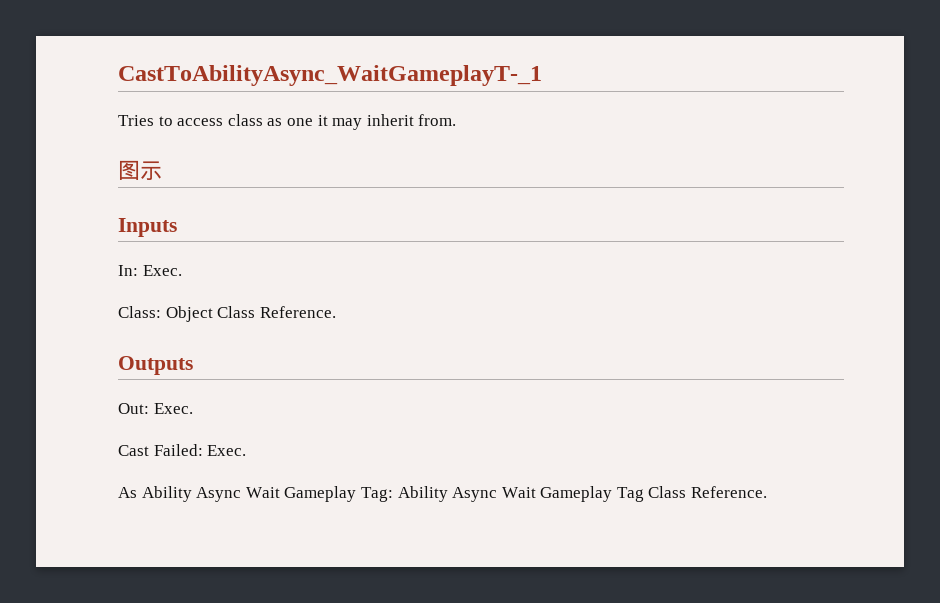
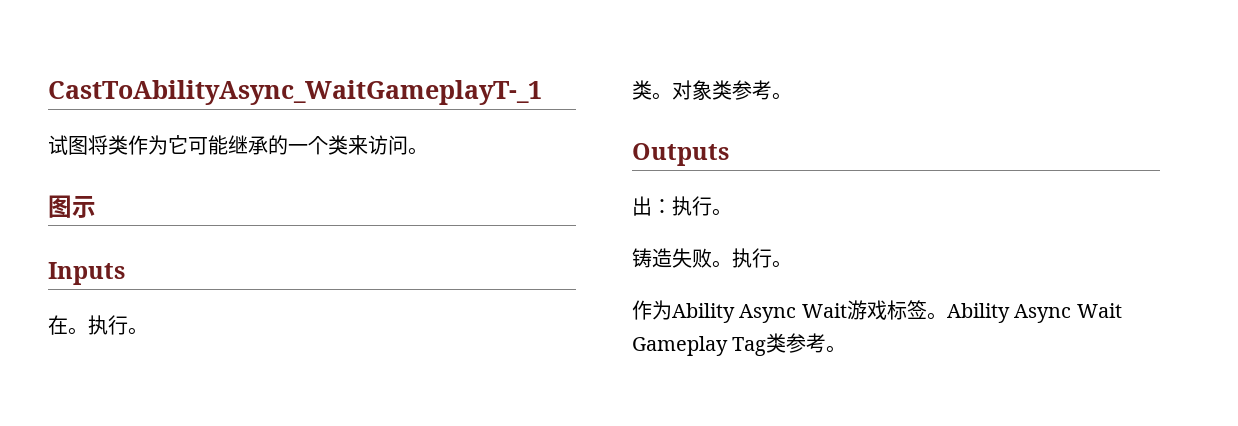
[118,114,457,130] [118,160,162,180] [118,218,177,237] [118,265,182,276] [118,306,336,322] [118,356,193,375] [118,403,193,414] [118,444,247,456] [118,486,393,502] Tries to access class as one it may inherit from. // 图示 // Inputs // In: Exec. // Class: Object Class Reference. // Outputs // Out: Exec. // Cast Failed: Exec. // As Ability Async Wait Gameplay Tag: -> [48,135,428,155] [48,195,96,218] [48,262,125,285] [48,315,148,335] [632,80,792,100] [632,143,729,166] [632,196,732,216] [632,248,792,268] [632,300,947,323] 试图将类作为它可能继承的一个类来访问。 // 图示 // Inputs // 在。执行。 // 类。对象类参考。 // Outputs // 出：执行。 // 铸造失败。执行。 // 作为Ability Async Wait游戏标签。
[648,486,768,498] Class Reference. -> [766,333,847,353] 类参考。

